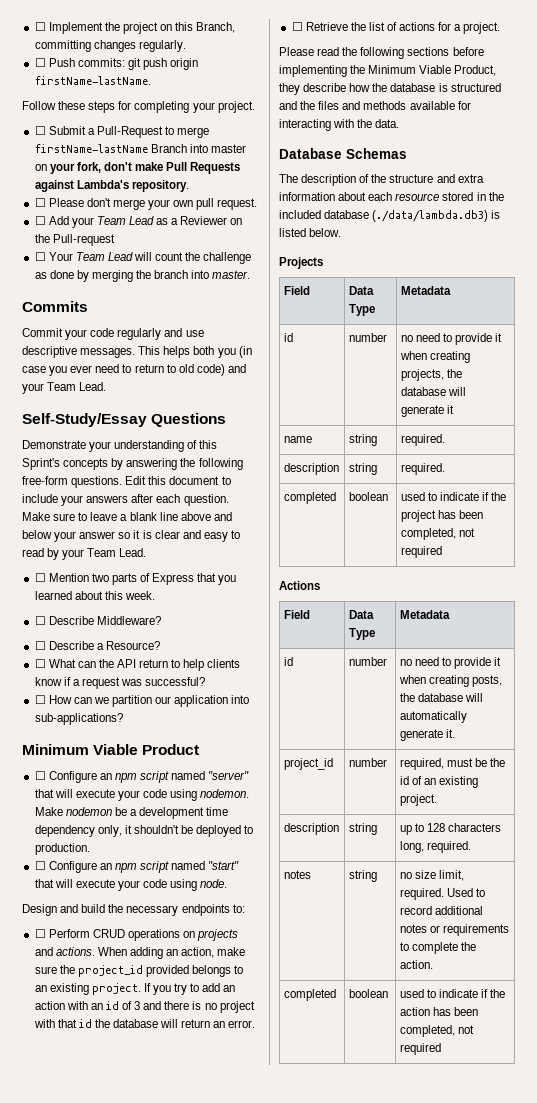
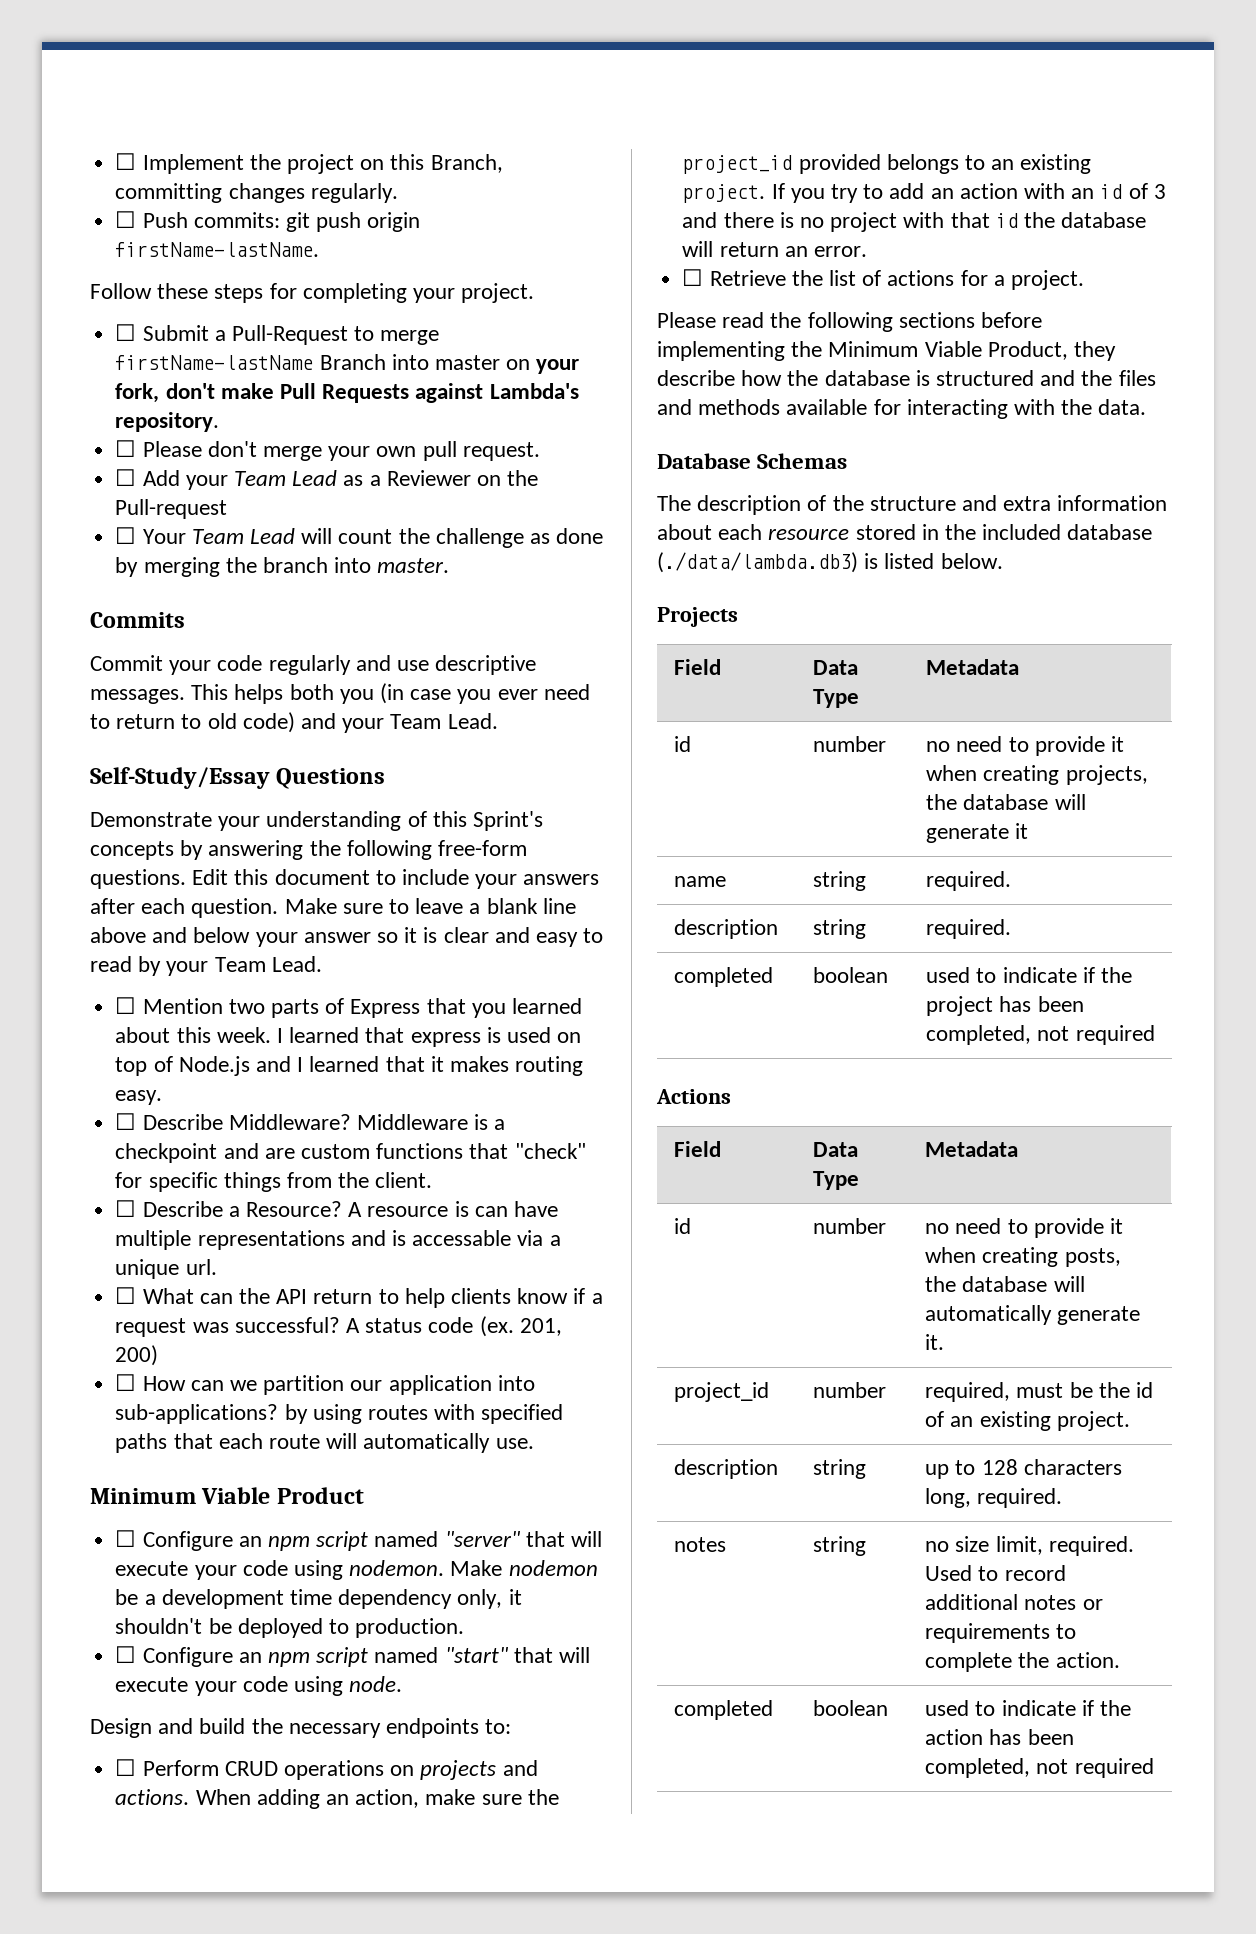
[34,616,161,625] [34,641,160,650] // ☐ Describe Middleware? // ☐ Describe a Resource? -> [276,1027,582,1047] [115,1056,584,1076] [115,1090,163,1105] [115,1113,506,1130] [115,1143,586,1163] [115,1172,433,1192] [115,1200,558,1217] [115,1230,561,1250] [115,1259,217,1279] I learned that express is used on top of Node.js and I learned that it makes routing easy. // ☐ Describe Middleware? Middleware is a checkpoint and are custom functions that "check" for specific things from the client. // ☐ Describe a Resource? A resource is can have multiple representations and is accessable via a unique url.
(206, 681) none -> [345,1316,562,1337] [115,1345,159,1366] A status code (ex. 201, 200)
(123, 719) none -> [284,1404,564,1424] [115,1433,534,1453] by using routes with specified paths that each route will automatically use.

